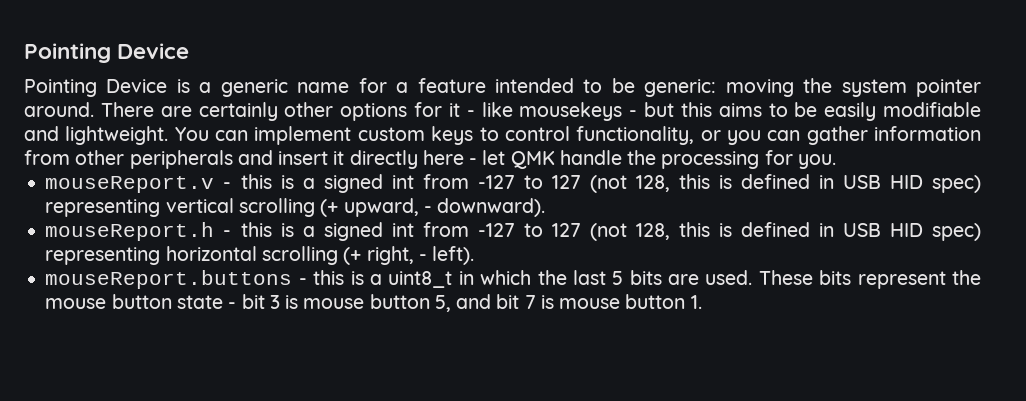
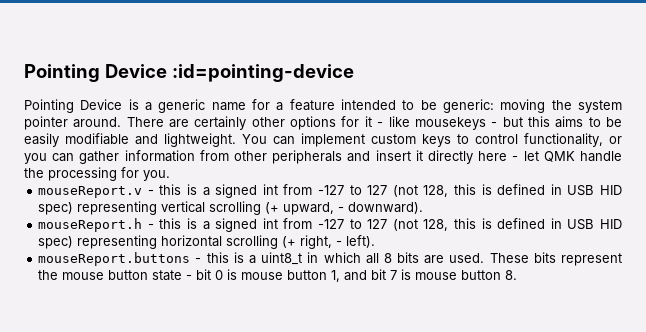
[24,43,190,63] Pointing Device -> [24,64,354,82] Pointing Device :id=pointing-device
[537,270,624,285] the last 5 -> [365,253,392,264] all 8
[269,294,451,312] 3 is mouse button 5, -> [215,269,341,282] 0 is mouse button 1,
[690,295,702,309] 1. -> [505,270,518,280] 8.

